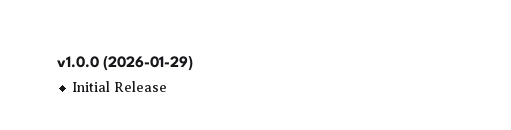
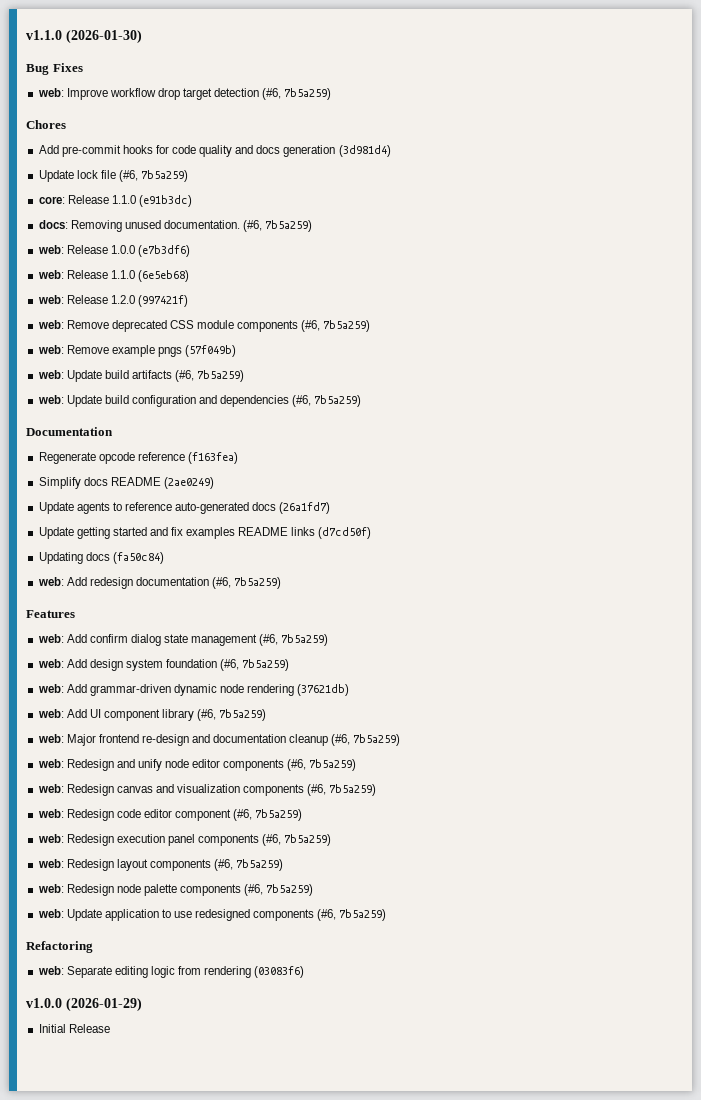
(57, 62) none -> [26,30,142,43] [26,63,83,75] [37,88,332,100] [26,120,66,129] [38,145,391,157] [38,170,189,182] [38,195,192,207] [38,220,313,232] [37,245,190,257] [37,270,189,282] [37,295,188,307] [37,320,371,332] [37,345,237,357] [37,370,245,382] [37,395,362,407] [26,427,113,436] [38,452,238,464] [38,477,214,489] [38,502,331,514] [38,527,372,539] [38,552,164,564] [37,577,282,589] [26,610,75,618] [37,634,329,646] [37,659,290,671] [37,684,350,696] [37,709,267,721] [37,734,401,746] [37,759,357,771] [37,784,377,796] [37,809,303,821] [37,834,332,846] [37,859,284,871] [37,884,314,896] [37,909,387,921] [26,941,93,953] [37,966,305,978] v1.1.0 (2026-01-30) // Bug Fixes // web: Improve workflow drop target detection (#6, 7b5a259) // Chores // Add pre-commit hooks for code quality and docs generation (3d981d4) // Update lock file (#6, 7b5a259) // core: Release 1.1.0 (e91b3dc) // docs: Removing unused documentation. (#6, 7b5a259) // web: Release 1.0.0 (e7b3df6) // web: Release 1.1.0 (6e5eb68) // web: Release 1.2.0 (997421f) // web: Remove deprecated CSS module components (#6, 7b5a259) // web: Remove example pngs (57f049b) // web: Update build artifacts (#6, 7b5a259) // web: Update build configuration and dependencies (#6, 7b5a259) // Documentation // Regenerate opcode reference (f163fea) // Simplify docs README (2ae0249) // Update agents to reference auto-generated docs (26a1fd7) // Update getting started and fix examples README links (d7cd50f) // Updating docs (fa50c84) // web: Add redesign documentation (#6, 7b5a259) // Features // web: Add confirm dialog state management (#6, 7b5a259) // web: Add design system foundation (#6, 7b5a259) // web: Add grammar-driven dynamic node rendering (37621db) // web: Add UI component library (#6, 7b5a259) // web: Major frontend re-design and documentation cleanup (#6, 7b5a259) // web: Redesign and unify node editor components (#6, 7b5a259) // web: Redesign canvas and visualization components (#6, 7b5a259) // web: Redesign code editor component (#6, 7b5a259) // web: Redesign execution panel components (#6, 7b5a259) // web: Redesign layout components (#6, 7b5a259) // web: Redesign node palette components (#6, 7b5a259) // web: Update application to use redesigned components (#6, 7b5a259) // Refactoring // web: Separate editing logic from rendering (03083f6) //

